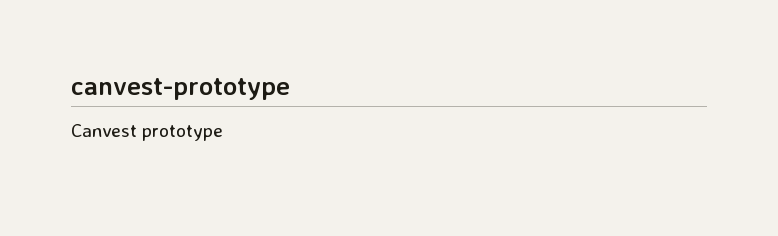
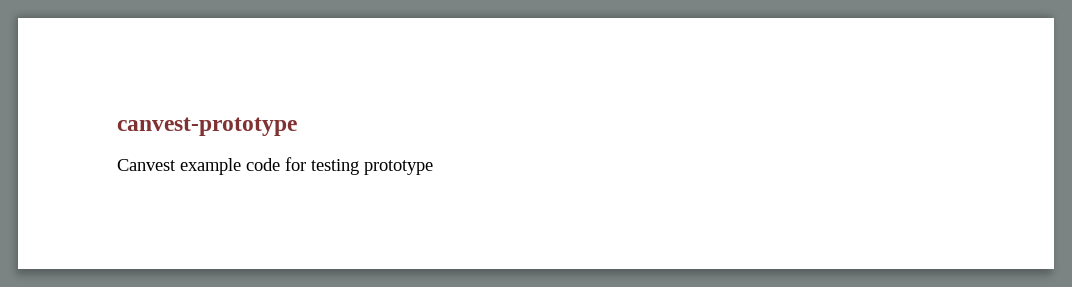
(137, 130) none -> [180,157,359,175] example code for testing

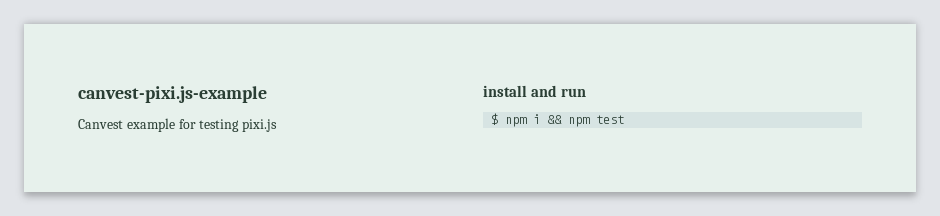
[117,117,297,136] canvest-prototype -> [78,86,267,103] canvest-pixi.js-example
[246,158,280,171] code -> (175, 125) none
[364,160,433,175] prototype -> [242,119,278,132] [483,85,587,97] [491,113,625,127] pixi.js // install and run // $ npm i && npm test

